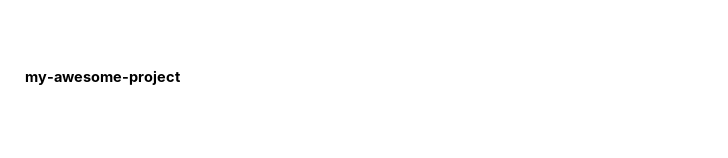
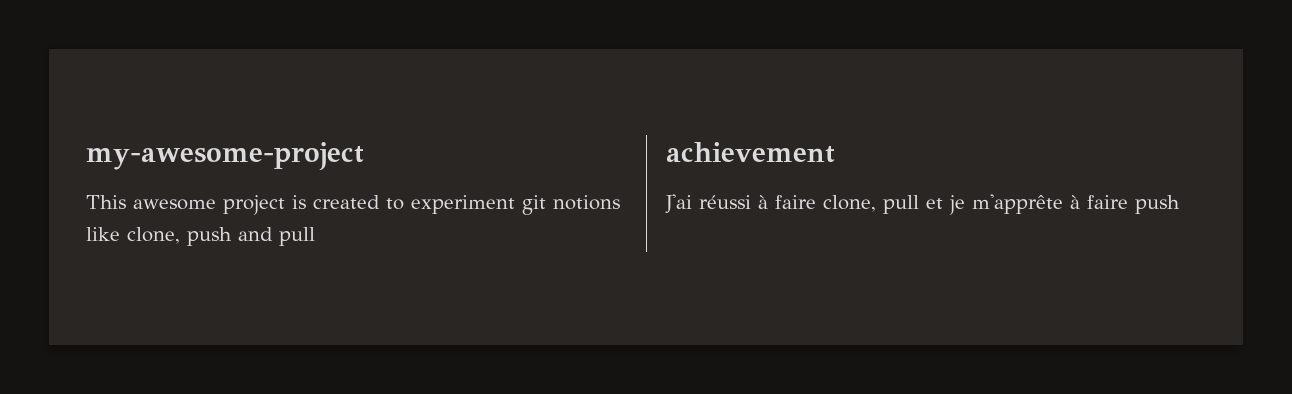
(181, 77) none -> [86,195,620,215] [86,227,315,246] [666,142,835,163] [665,194,1180,215] // This awesome project is created to experiment git notions like clone, push and pull // achievement // J'ai réussi à faire clone, pull et je m'apprête à faire push

